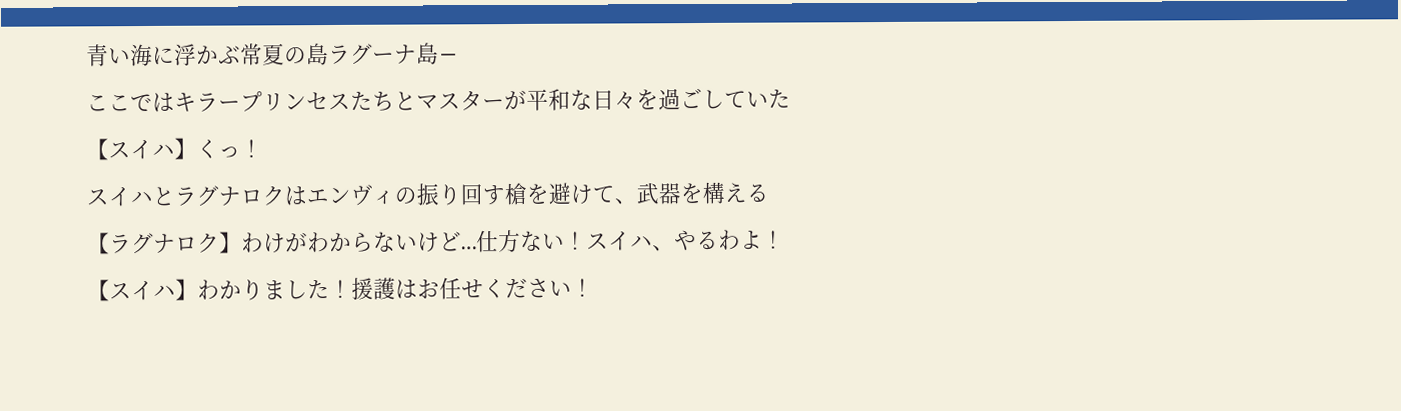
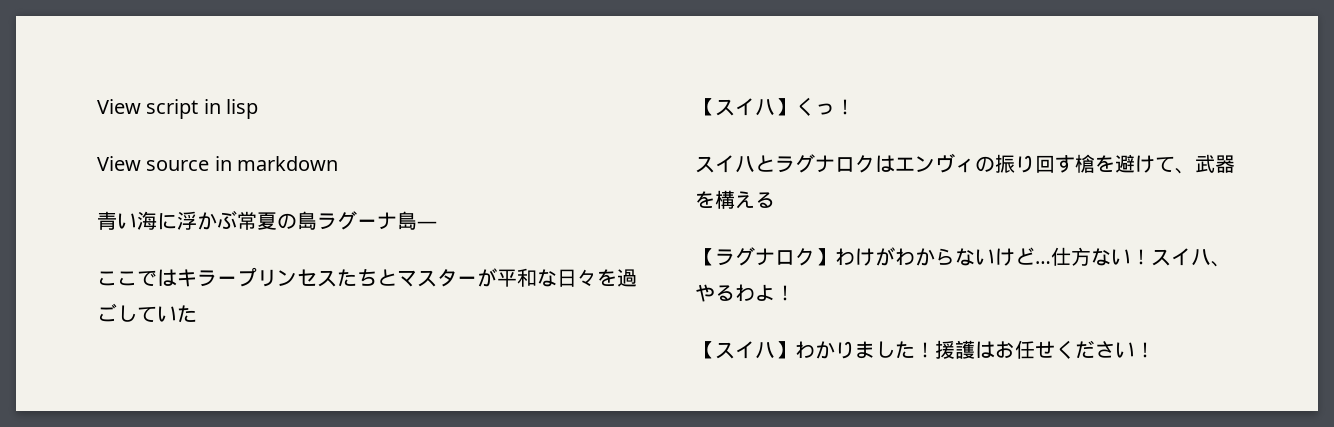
(86, 55) none -> [97,99,259,119] [97,156,339,171] View script in lisp // View source in markdown //

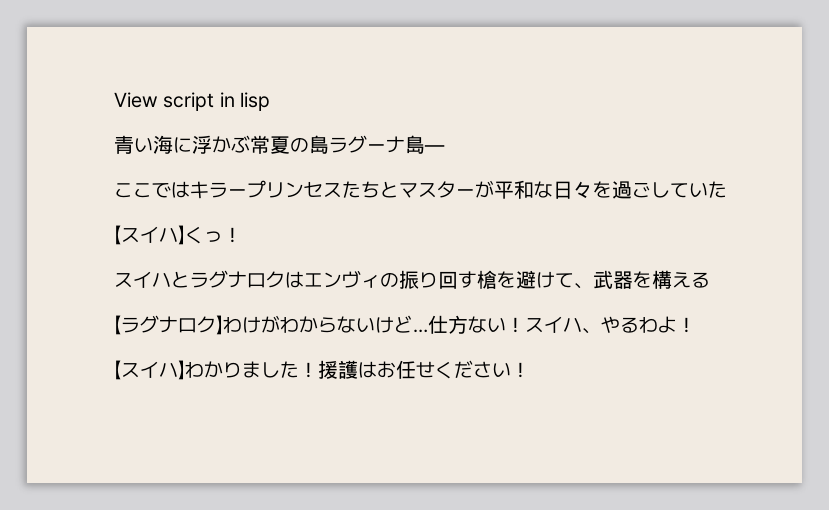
[97,156,339,171] // View source in markdown -> (271, 101) none

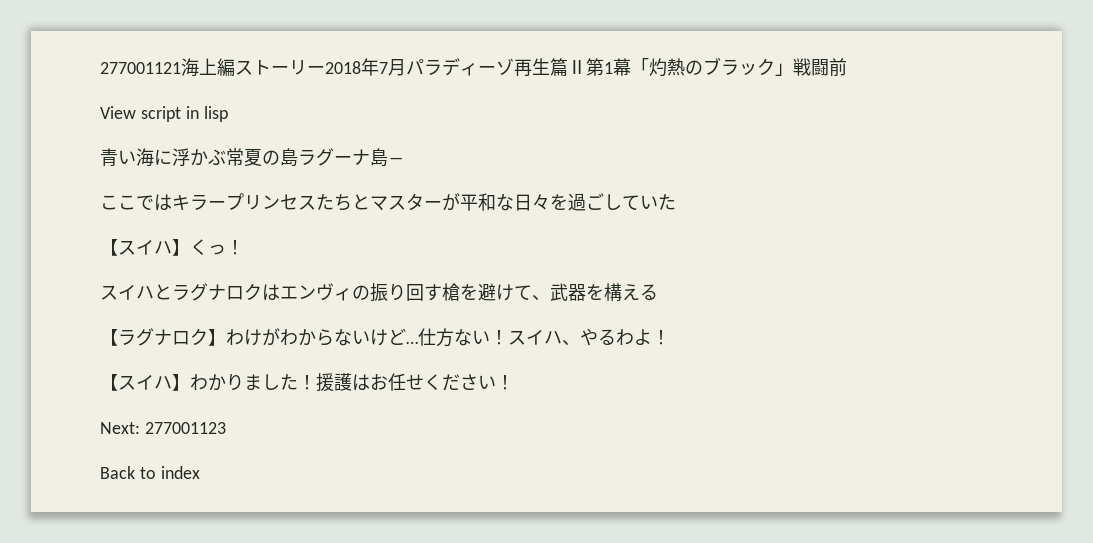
(114, 100) none -> [100,57,847,77] 277001121海上編ストーリー2018年7月パラディーゾ再生篇Ⅱ第1幕「灼熱のブラック」戦闘前 //
(530, 370) none -> [100,422,226,434] [100,466,200,479] // Next: 277001123 // Back to index

